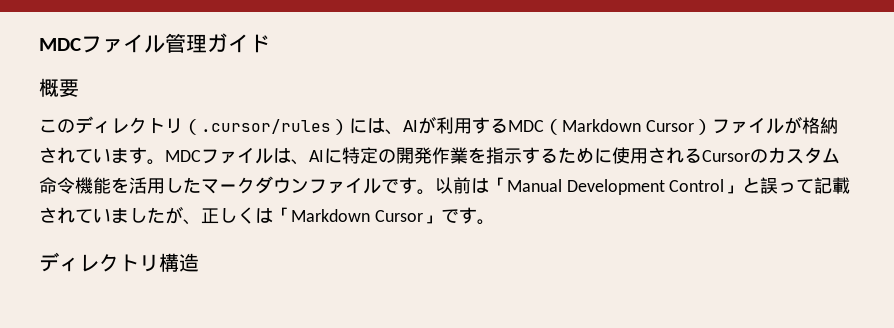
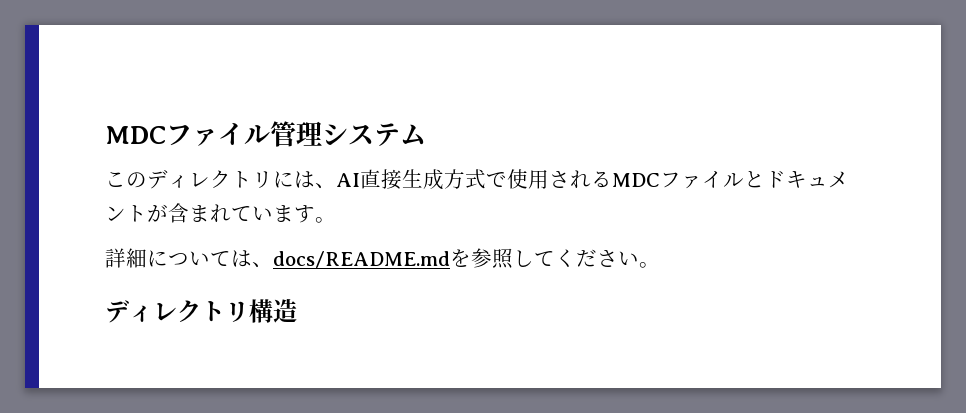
[207,33,270,53] [39,78,79,97] ガイド // 概要 -> [322,123,426,146] システム
[183,119,349,135] （.cursor/rules） -> (273, 179) none
[418,116,838,135] [39,147,840,165] [39,176,851,195] [39,206,477,225] が利用するMDC（Markdown Cursor）ファイルが格納されています。MDCファイルは、AIに特定の開発作業を指示するために使用されるCursorのカスタム命令機能を活用したマークダウンファイルです。以前は「Manual Development Control」と誤って記載されていましたが、正しくは「Markdown Cursor」です -> [360,169,849,190] [105,203,336,223] [105,248,639,269] 直接生成方式で使用されるMDCファイルとドキュメントが含まれています。 // 詳細については、docs/README.mdを参照してください

